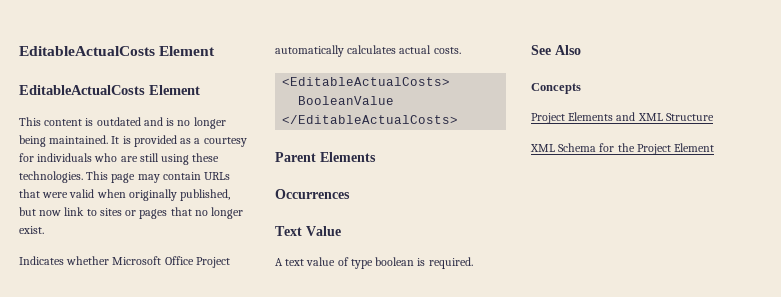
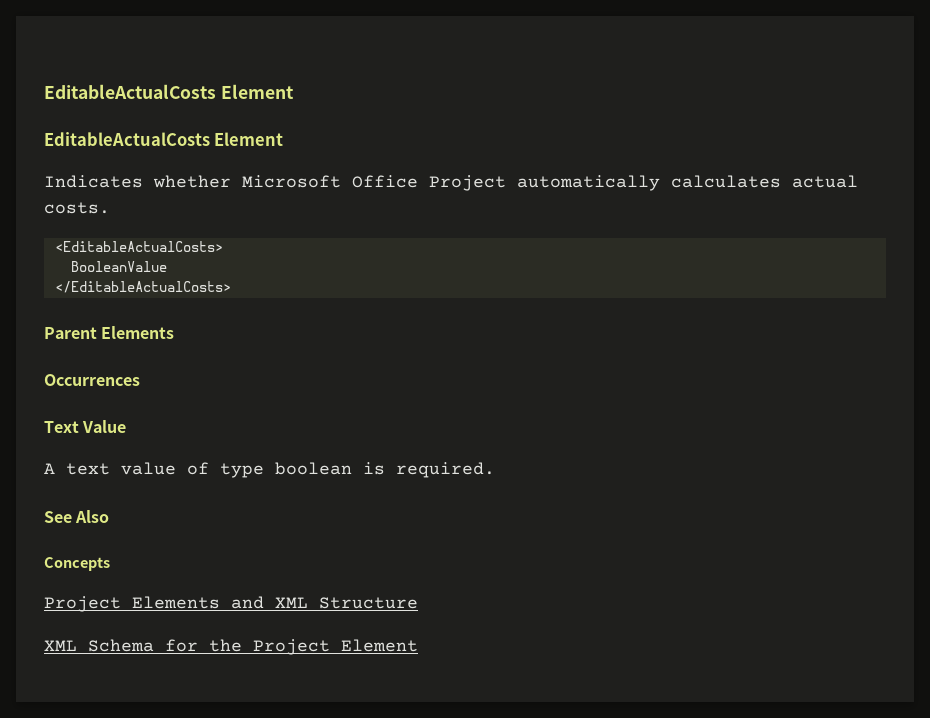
[19,117,226,129] [19,135,247,147] [19,153,220,165] [19,171,231,183] [19,189,231,201] [19,207,244,219] [19,226,44,234] // This content is outdated and is no longer being maintained. It is provided as a courtesy for individuals who are still using these technologies. This page may contain URLs that were valid when originally published, but now link to sites or pages that no longer exist. -> (284, 139) none

